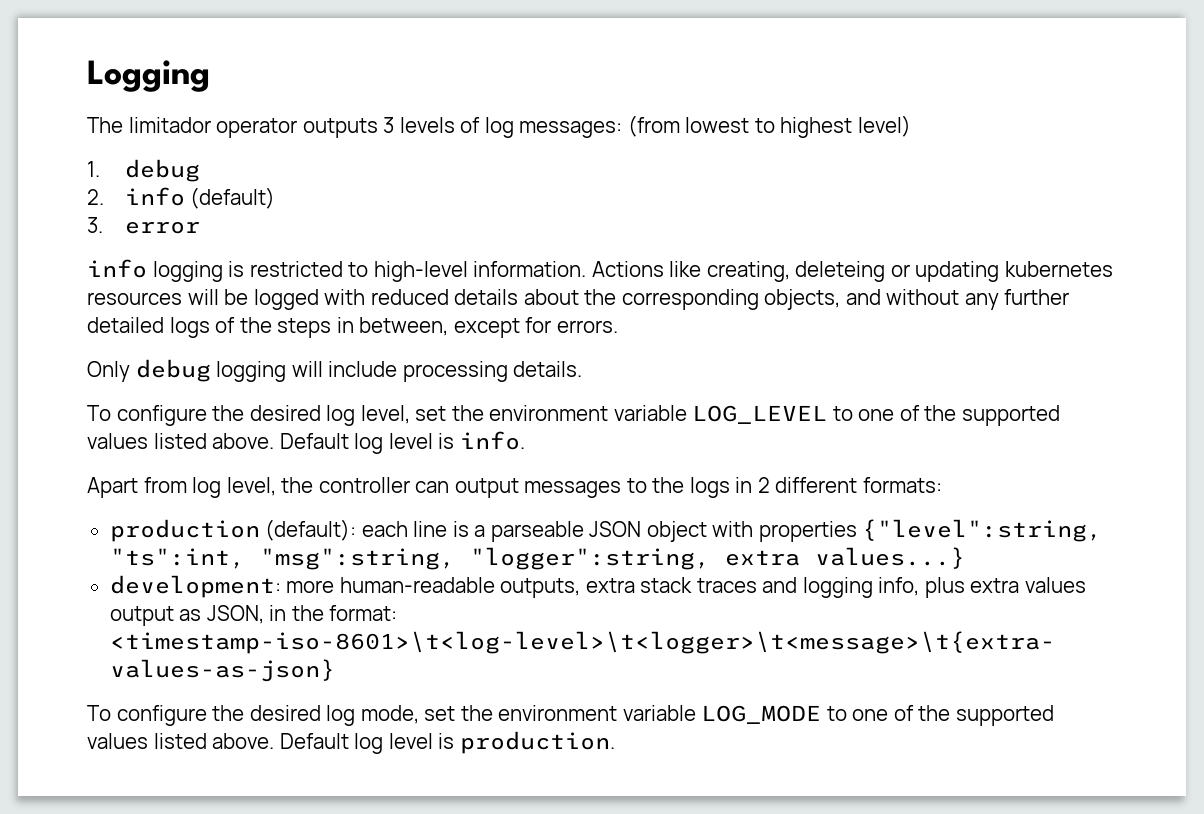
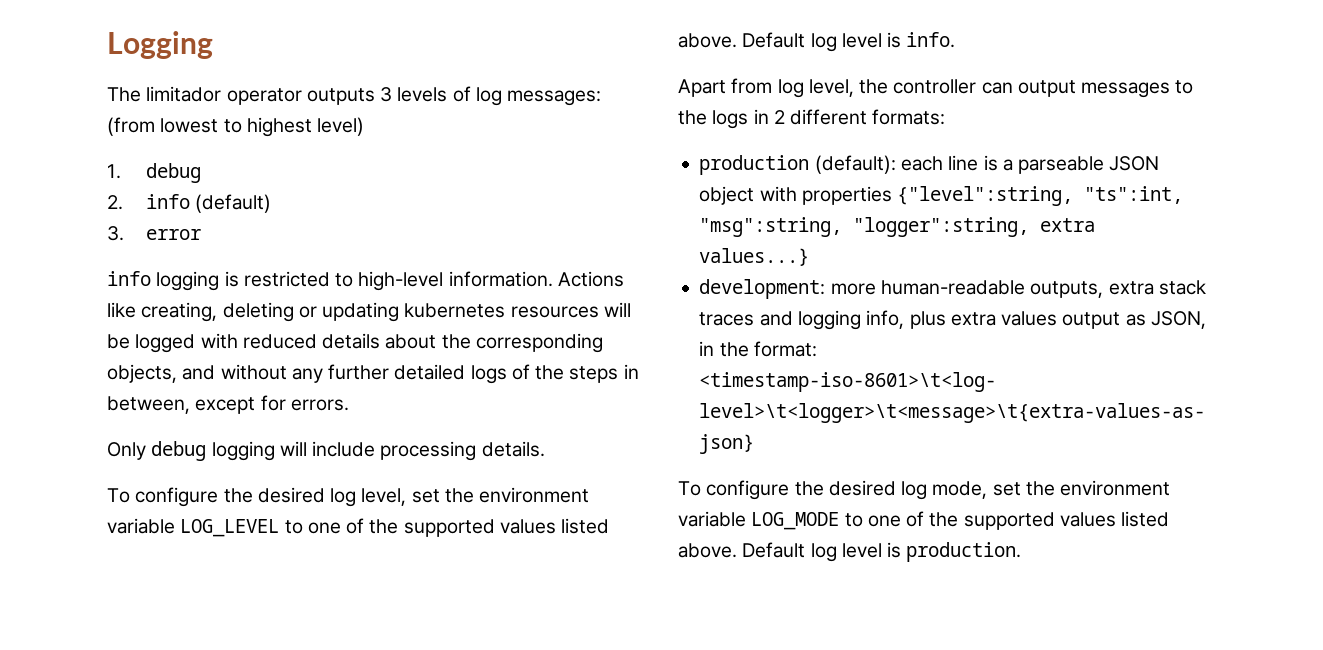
[795,261,886,282] deleteing -> [222,302,294,322] deleting

